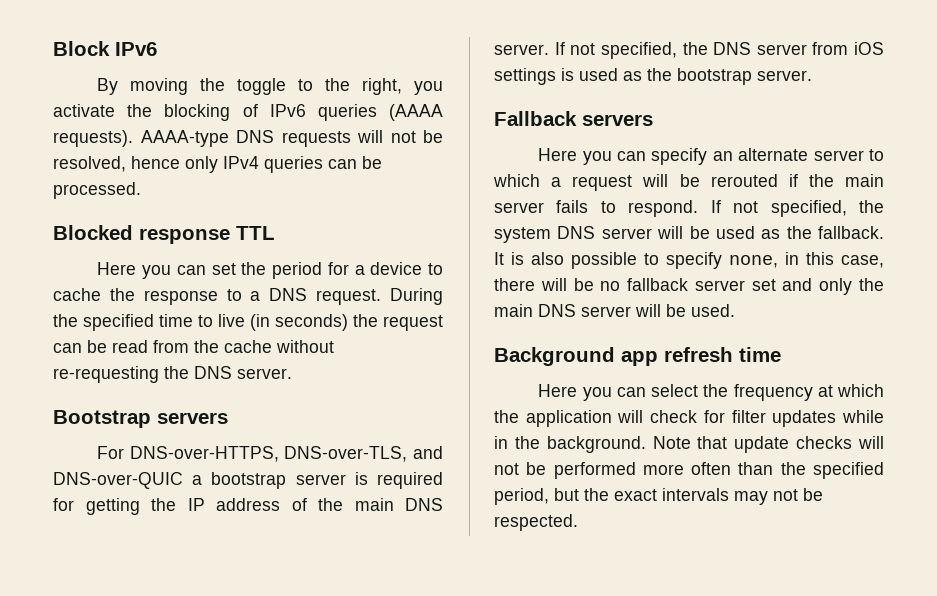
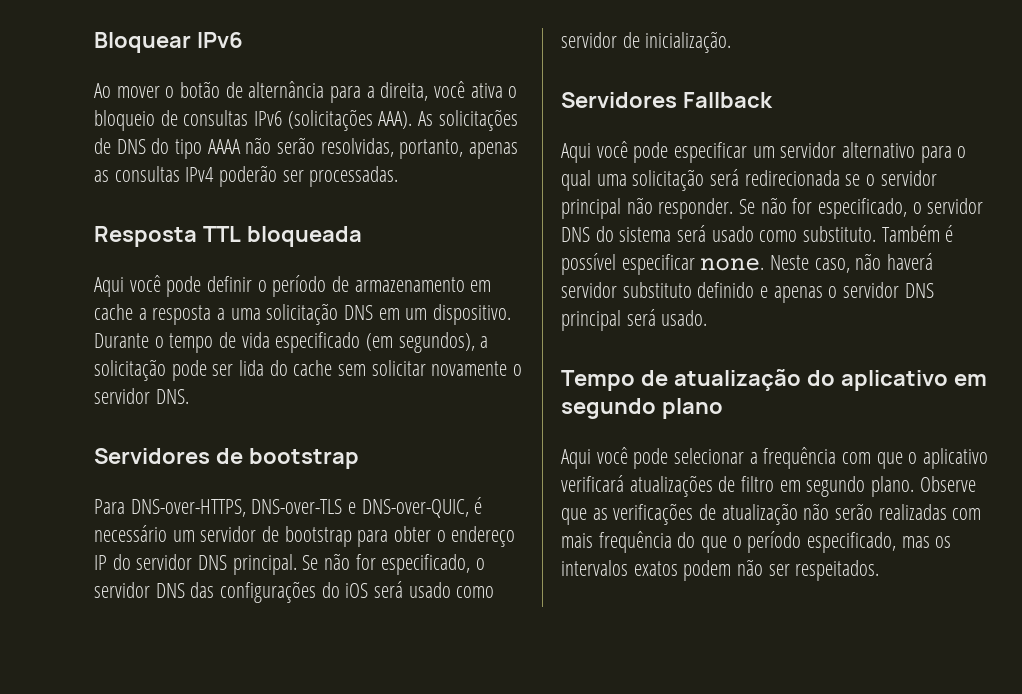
[53,41,110,56] Block -> [94,32,191,53] Bloquear
[97,78,443,95] [53,104,443,121] [53,130,443,147] [53,156,382,173] [53,182,141,199] [53,225,275,244] [97,262,443,279] [53,288,443,305] [53,314,443,331] [53,340,334,353] [53,366,292,383] [53,410,228,428] [97,446,444,462] [53,472,443,489] [53,498,443,515] [494,42,884,59] [494,68,812,85] [494,111,653,126] [538,148,884,165] [493,174,884,191] [494,200,884,217] [494,226,884,243] [494,252,884,269] [494,278,884,295] [494,304,735,317] [494,347,781,366] [538,384,884,401] [494,410,884,427] [494,436,884,453] [494,462,884,479] [494,488,823,505] [494,514,578,531] By moving the toggle to the right, you activate the blocking of IPv6 queries (AAAA requests). AAAA-type DNS requests will not be resolved, hence only IPv4 queries can be processed. // Blocked response TTL // Here you can set the period for a device to cache the response to a DNS request. During the specified time to live (in seconds) the request can be read from the cache without re-requesting the DNS server. // Bootstrap servers // For DNS-over-HTTPS, DNS-over-TLS, and DNS-over-QUIC a bootstrap server is required for getting the IP address of the main DNS server. If not specified, the DNS server from iOS settings is used as the bootstrap server. // Fallback servers // Here you can specify an alternate server to which a request will be rerouted if the main server fails to respond. If not specified, the system DNS server will be used as the fallback. It is also possible to specify none, in this case, there will be no fallback server set and only the main DNS server will be used. // Background app refresh time // Here you can select the frequency at which the application will check for filter updates while in the background. Note that update checks will not be performed more often than the specified period, but the exact intervals may not be respected. -> [94,81,518,103] [94,109,518,131] [94,137,519,159] [94,165,399,187] [94,226,362,247] [94,275,492,297] [94,303,512,325] [94,332,489,353] [94,359,523,381] [94,388,189,404] [94,448,359,469] [94,497,483,518] [94,525,516,547] [94,553,486,575] [94,581,495,603] [561,31,732,53] [561,92,773,108] [561,141,967,163] [561,169,937,191] [561,197,984,219] [561,225,954,242] [561,253,934,275] [561,282,934,303] [561,309,708,331] [561,369,987,391] [561,398,723,419] [561,447,989,469] [561,475,976,497] [561,503,982,525] [561,531,952,553] [561,559,880,581] Ao mover o botão de alternância para a direita, você ativa o bloqueio de consultas IPv6 (solicitações AAA). As solicitações de DNS do tipo AAAA não serão resolvidas, portanto, apenas as consultas IPv4 poderão ser processadas. // Resposta TTL bloqueada // Aqui você pode definir o período de armazenamento em cache a resposta a uma solicitação DNS em um dispositivo. Durante o tempo de vida especificado (em segundos), a solicitação pode ser lida do cache sem solicitar novamente o servidor DNS. // Servidores de bootstrap // Para DNS-over-HTTPS, DNS-over-TLS e DNS-over-QUIC, é necessário um servidor de bootstrap para obter o endereço IP do servidor DNS principal. Se não for especificado, o servidor DNS das configurações do iOS será usado como servidor de inicialização. // Servidores Fallback // Aqui você pode especificar um servidor alternativo para o qual uma solicitação será redirecionada se o servidor principal não responder. Se não for especificado, o servidor DNS do sistema será usado como substituto. Também é possível especificar none. Neste caso, não haverá servidor substituto definido e apenas o servidor DNS principal será usado. // Tempo de atualização do aplicativo em segundo plano // Aqui você pode selecionar a frequência com que o aplicativo verificará atualizações de filtro em segundo plano. Observe que as verificações de atualização não serão realizadas com mais frequência do que o período especificado, mas os intervalos exatos podem não ser respeitados.

